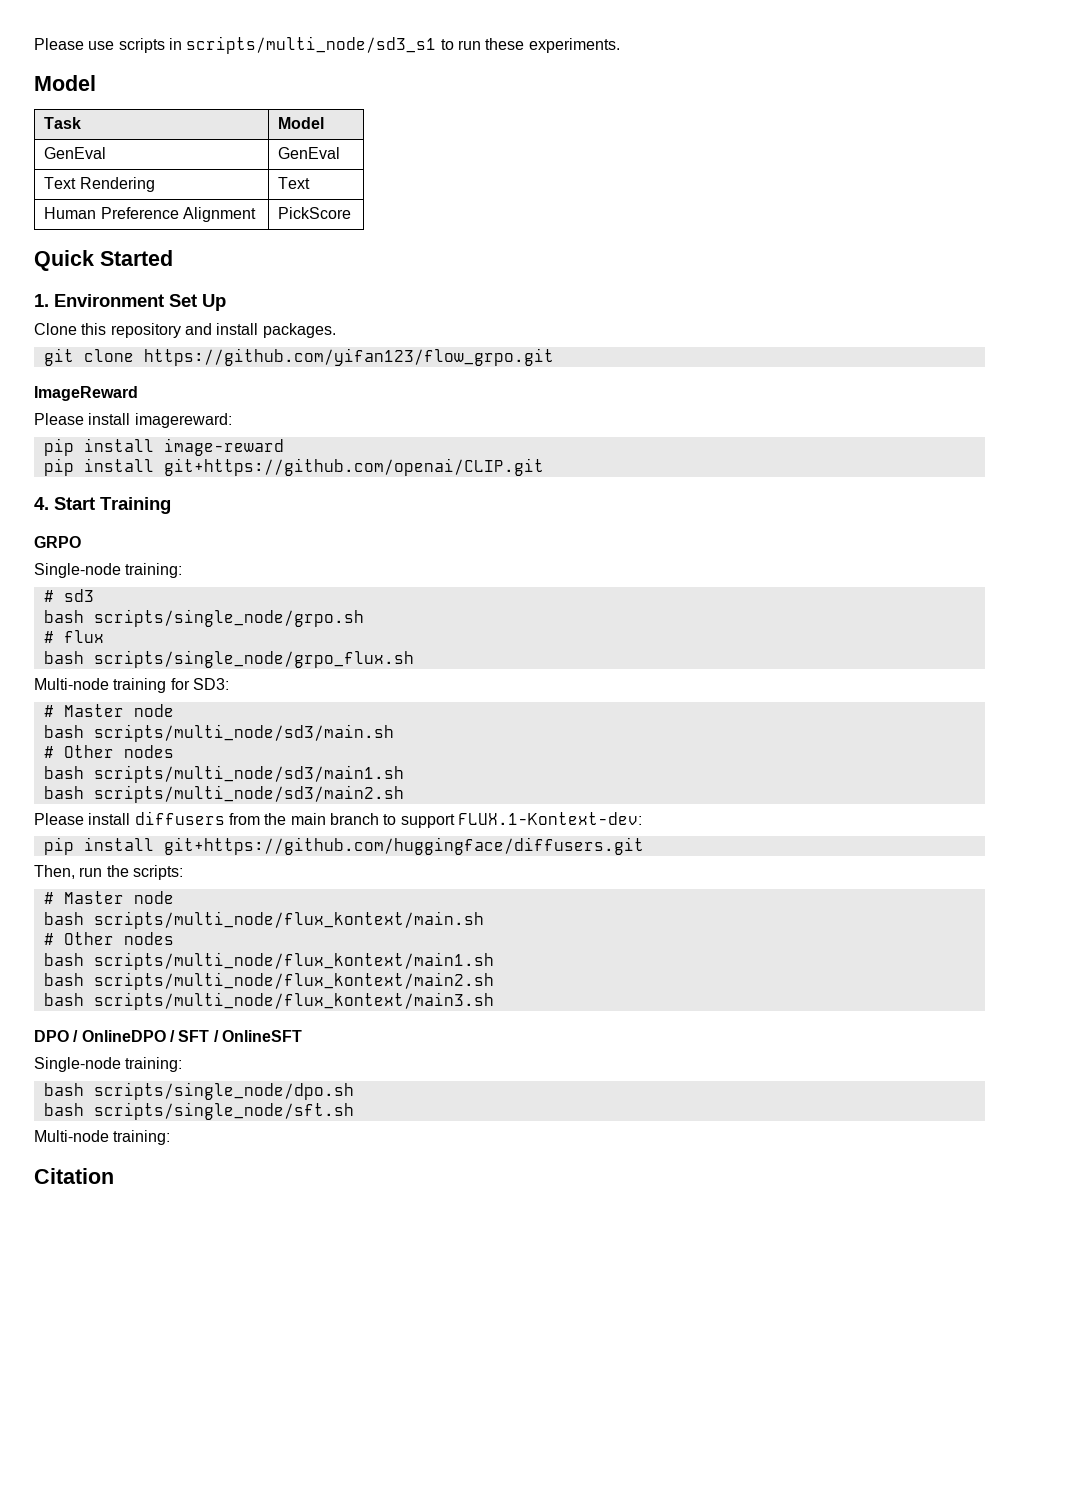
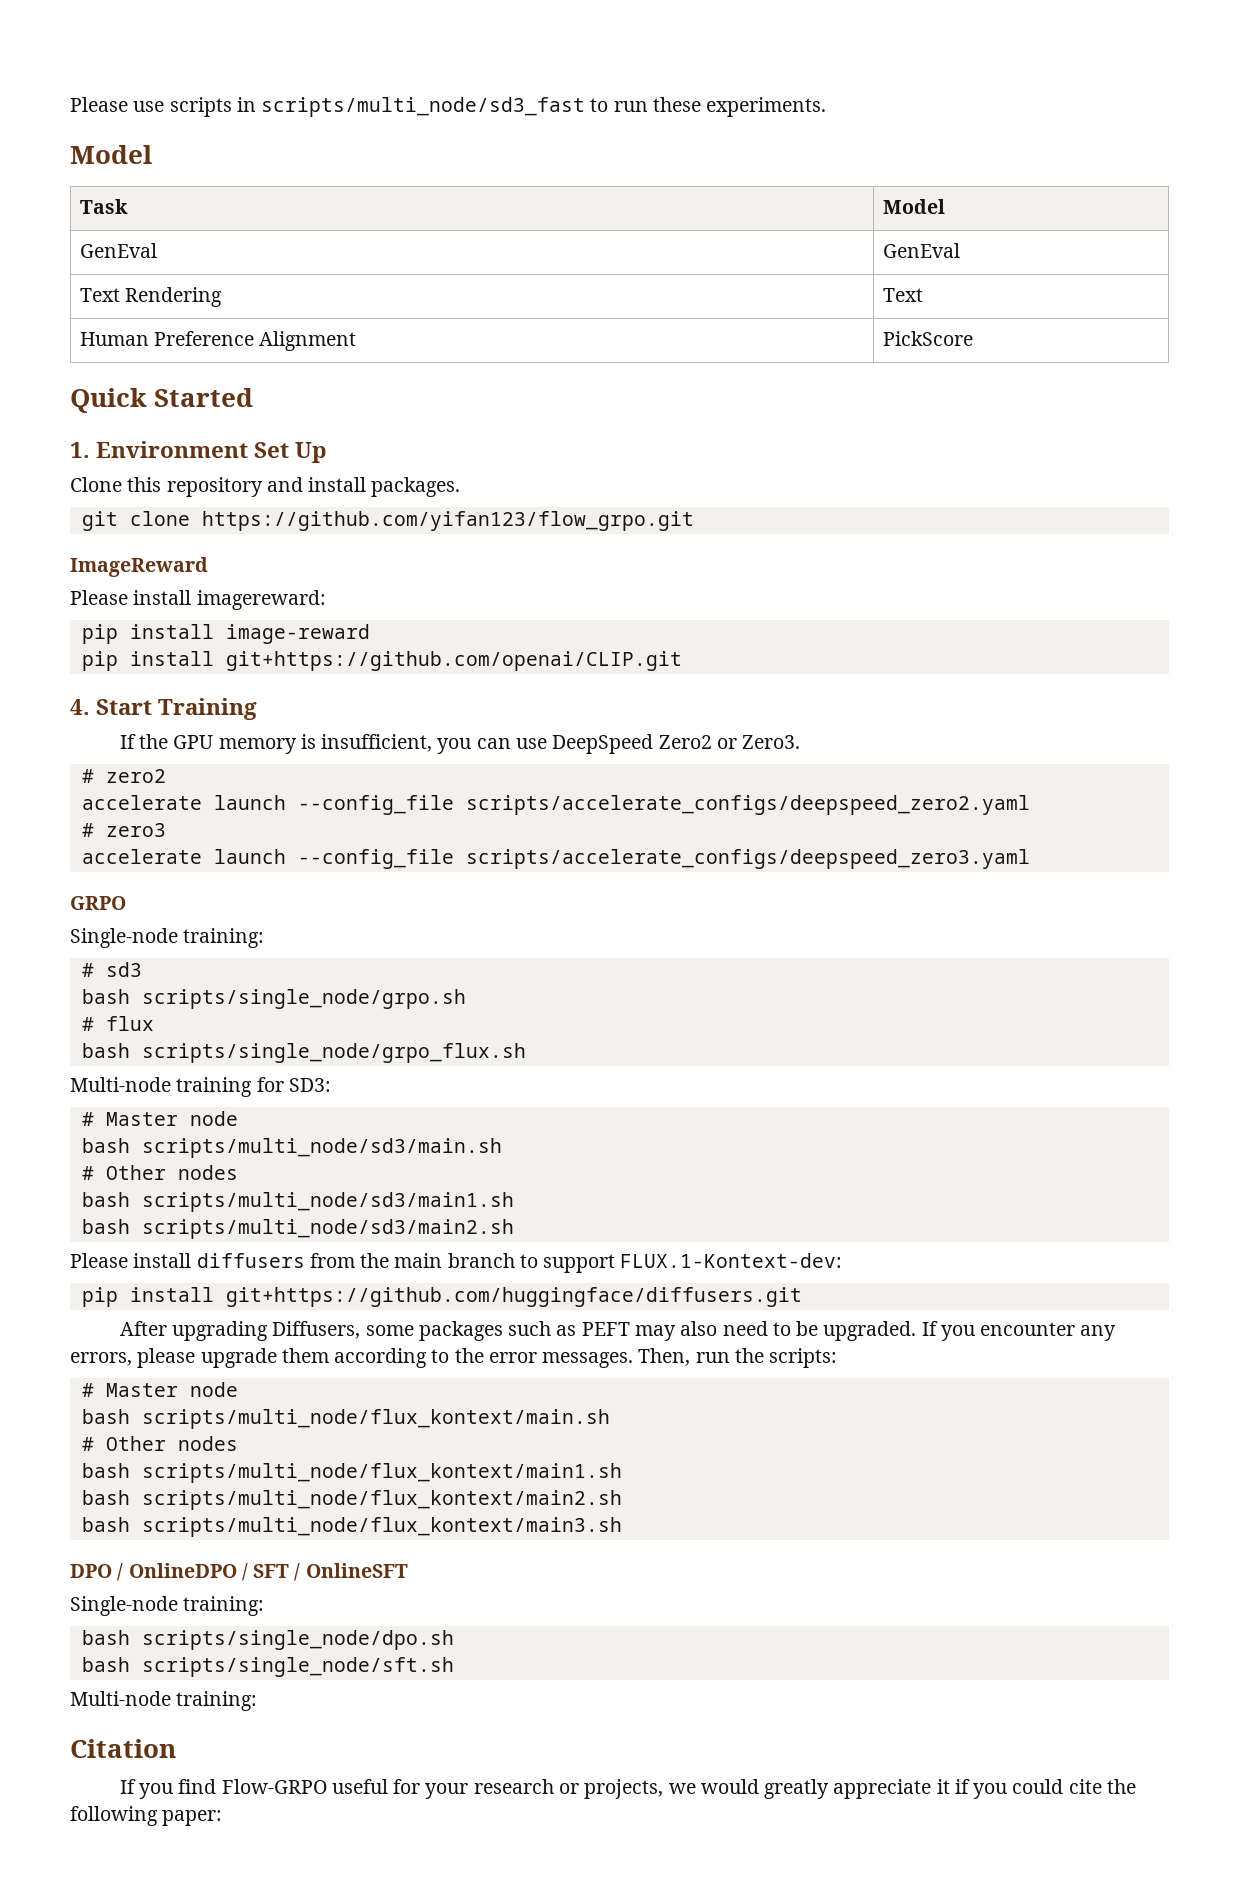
[186,36,437,54] scripts/multi_node/sd3_s1 -> [261,97,586,117] scripts/multi_node/sd3_fast
(171, 505) none -> [119,734,801,754] [81,769,166,783] [81,795,1030,815] [81,823,166,837] [81,849,1030,869] // If the GPU memory is insufficient, you can use DeepSpeed Zero2 or Zero3. // # zero2 // accelerate launch --config_file scripts/accelerate_configs/deepspeed_zero2.yaml // # zero3 // accelerate launch --config_file scripts/accelerate_configs/deepspeed_zero3.yaml
(644, 846) none -> [119,1321,1117,1341] [70,1348,634,1368] After upgrading Diffusers, some packages such as PEFT may also need to be upgraded. If you encounter any errors, please upgrade them according to the error messages.
(114, 1176) none -> [119,1779,1136,1799] [70,1806,223,1826] // If you find Flow-GRPO useful for your research or projects, we would greatly appreciate it if you could cite the following paper:

